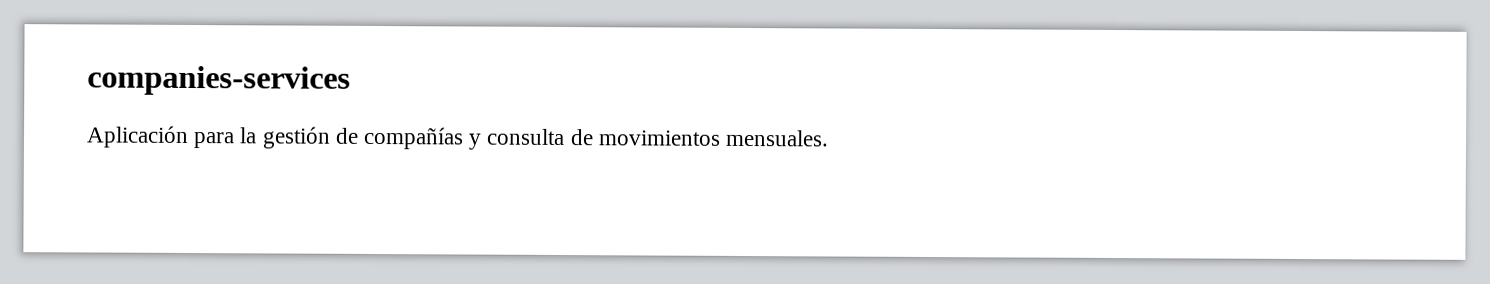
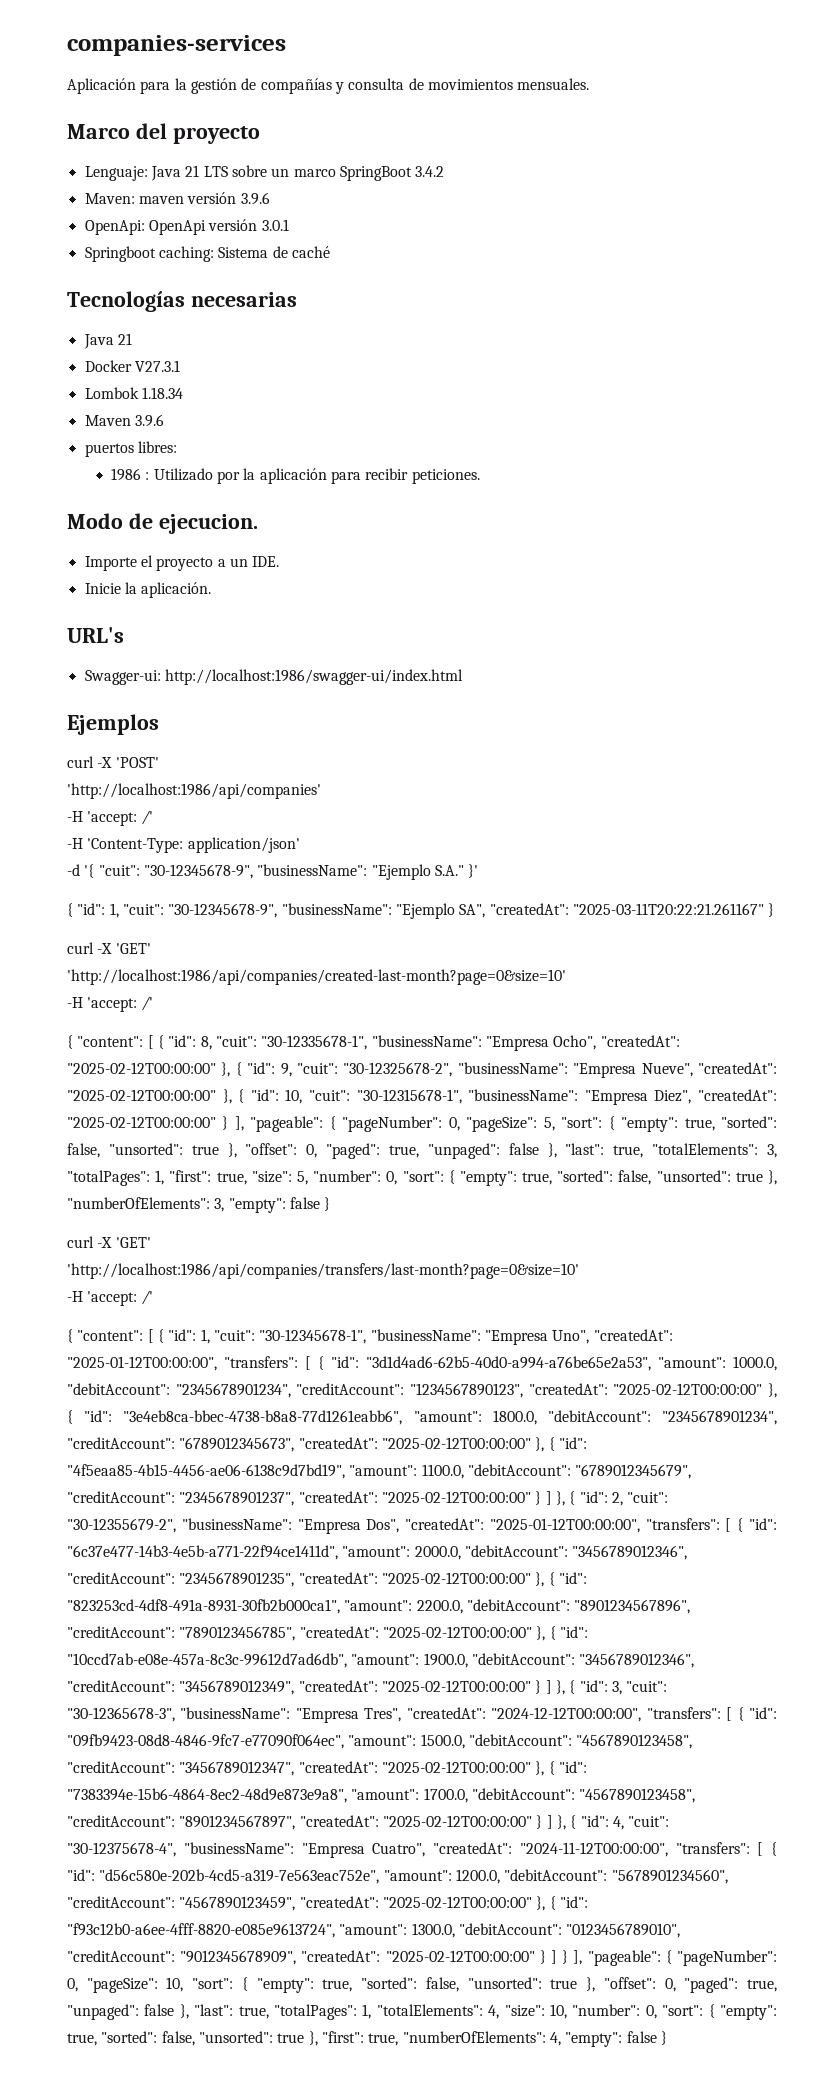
(830, 138) none -> [67,123,260,144] [84,165,445,181] [84,192,270,205] [84,219,289,235] [84,246,330,262] [67,291,297,312] [83,333,132,349] [84,360,180,372] [84,387,183,399] [84,414,164,427] [84,441,177,457] [110,468,480,484] [67,513,258,534] [84,555,280,571] [84,582,212,598] [67,627,124,643] [84,669,463,685] [67,714,159,735] [67,756,159,768] [67,783,321,799] [67,810,153,826] [67,837,300,853] [67,864,479,880] [67,903,775,919] [67,942,151,954] [67,969,566,985] [67,996,153,1012] [67,1035,680,1051] [67,1062,777,1078] [67,1089,778,1105] [67,1116,777,1132] [67,1143,777,1159] [67,1170,777,1186] [67,1197,331,1213] [67,1236,151,1248] [67,1263,579,1279] [67,1290,153,1306] [67,1329,673,1345] [67,1356,777,1371] [67,1383,777,1398] [67,1410,778,1425] [67,1437,587,1452] [67,1464,692,1479] [67,1491,669,1506] [67,1518,778,1534] [67,1545,688,1560] [67,1572,587,1587] [67,1599,691,1614] [67,1626,588,1641] [67,1653,695,1668] [67,1680,668,1695] [67,1707,778,1723] [67,1734,693,1749] [67,1761,587,1776] [67,1788,696,1803] [67,1815,670,1830] [67,1842,777,1858] [67,1869,728,1884] [67,1896,588,1911] [67,1923,681,1938] [67,1950,777,1966] [67,1977,778,1993] [67,2004,777,2020] [67,2031,667,2047] // Marco del proyecto // Lenguaje: Java 21 LTS sobre un marco SpringBoot 3.4.2 // Maven: maven versión 3.9.6 // OpenApi: OpenApi versión 3.0.1 // Springboot caching: Sistema de caché // Tecnologías necesarias // Java 21 // Docker V27.3.1 // Lombok 1.18.34 // Maven 3.9.6 // puertos libres: // 1986 : Utilizado por la aplicación para recibir peticiones. // Modo de ejecucion. // Importe el proyecto a un IDE. // Inicie la aplicación. // URL's // Swagger-ui: http://localhost:1986/swagger-ui/index.html // Ejemplos // curl -X 'POST' // 'http://localhost:1986/api/companies' // -H 'accept: /' // -H 'Content-Type: application/json' // -d '{ "cuit": "30-12345678-9", "businessName": "Ejemplo S.A." }' // { "id": 1, "cuit": "30-12345678-9", "businessName": "Ejemplo SA", "createdAt": "2025-03-11T20:22:21.261167" } // curl -X 'GET' // 'http://localhost:1986/api/companies/created-last-month?page=0&size=10' // -H 'accept: /' // { "content": [ { "id": 8, "cuit": "30-12335678-1", "businessName": "Empresa Ocho", "createdAt": "2025-02-12T00:00:00" }, { "id": 9, "cuit": "30-12325678-2", "businessName": "Empresa Nueve", "createdAt": "2025-02-12T00:00:00" }, { "id": 10, "cuit": "30-12315678-1", "businessName": "Empresa Diez", "createdAt": "2025-02-12T00:00:00" } ], "pageable": { "pageNumber": 0, "pageSize": 5, "sort": { "empty": true, "sorted": false, "unsorted": true }, "offset": 0, "paged": true, "unpaged": false }, "last": true, "totalElements": 3, "totalPages": 1, "first": true, "size": 5, "number": 0, "sort": { "empty": true, "sorted": false, "unsorted": true }, "numberOfElements": 3, "empty": false } // curl -X 'GET' // 'http://localhost:1986/api/companies/transfers/last-month?page=0&size=10' // -H 'accept: /' // { "content": [ { "id": 1, "cuit": "30-12345678-1", "businessName": "Empresa Uno", "createdAt": "2025-01-12T00:00:00", "transfers": [ { "id": "3d1d4ad6-62b5-40d0-a994-a76be65e2a53", "amount": 1000.0, "debitAccount": "2345678901234", "creditAccount": "1234567890123", "createdAt": "2025-02-12T00:00:00" }, { "id": "3e4eb8ca-bbec-4738-b8a8-77d1261eabb6", "amount": 1800.0, "debitAccount": "2345678901234", "creditAccount": "6789012345673", "createdAt": "2025-02-12T00:00:00" }, { "id": "4f5eaa85-4b15-4456-ae06-6138c9d7bd19", "amount": 1100.0, "debitAccount": "6789012345679", "creditAccount": "2345678901237", "createdAt": "2025-02-12T00:00:00" } ] }, { "id": 2, "cuit": "30-12355679-2", "businessName": "Empresa Dos", "createdAt": "2025-01-12T00:00:00", "transfers": [ { "id": "6c37e477-14b3-4e5b-a771-22f94ce1411d", "amount": 2000.0, "debitAccount": "3456789012346", "creditAccount": "2345678901235", "createdAt": "2025-02-12T00:00:00" }, { "id": "823253cd-4df8-491a-8931-30fb2b000ca1", "amount": 2200.0, "debitAccount": "8901234567896", "creditAccount": "7890123456785", "createdAt": "2025-02-12T00:00:00" }, { "id": "10ccd7ab-e08e-457a-8c3c-99612d7ad6db", "amount": 1900.0, "debitAccount": "3456789012346", "creditAccount": "3456789012349", "createdAt": "2025-02-12T00:00:00" } ] }, { "id": 3, "cuit": "30-12365678-3", "businessName": "Empresa Tres", "createdAt": "2024-12-12T00:00:00", "transfers": [ { "id": "09fb9423-08d8-4846-9fc7-e77090f064ec", "amount": 1500.0, "debitAccount": "4567890123458", "creditAccount": "3456789012347", "createdAt": "2025-02-12T00:00:00" }, { "id": "7383394e-15b6-4864-8ec2-48d9e873e9a8", "amount": 1700.0, "debitAccount": "4567890123458", "creditAccount": "8901234567897", "createdAt": "2025-02-12T00:00:00" } ] }, { "id": 4, "cuit": "30-12375678-4", "businessName": "Empresa Cuatro", "createdAt": "2024-11-12T00:00:00", "transfers": [ { "id": "d56c580e-202b-4cd5-a319-7e563eac752e", "amount": 1200.0, "debitAccount": "5678901234560", "creditAccount": "4567890123459", "createdAt": "2025-02-12T00:00:00" }, { "id": "f93c12b0-a6ee-4fff-8820-e085e9613724", "amount": 1300.0, "debitAccount": "0123456789010", "creditAccount": "9012345678909", "createdAt": "2025-02-12T00:00:00" } ] } ], "pageable": { "pageNumber": 0, "pageSize": 10, "sort": { "empty": true, "sorted": false, "unsorted": true }, "offset": 0, "paged": true, "unpaged": false }, "last": true, "totalPages": 1, "totalElements": 4, "size": 10, "number": 0, "sort": { "empty": true, "sorted": false, "unsorted": true }, "first": true, "numberOfElements": 4, "empty": false }

